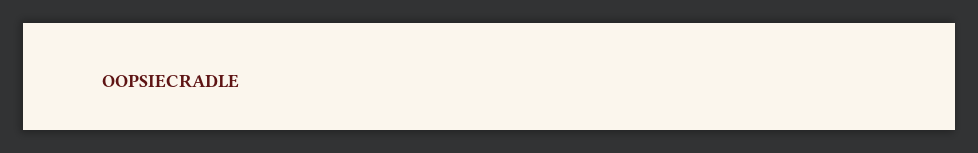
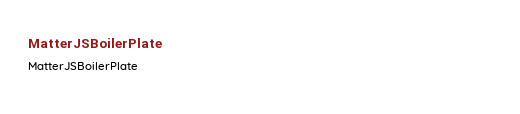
[102,74,239,88] OOPSIECRADLE -> [28,38,162,48] [28,62,138,70] MatterJSBoilerPlate // MatterJSBoilerPlate

